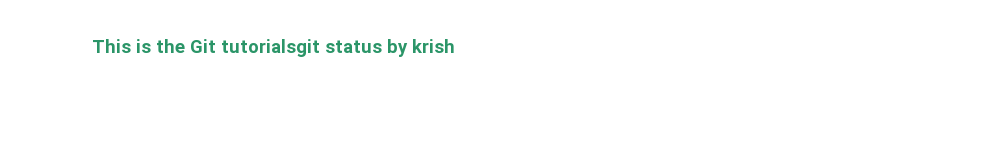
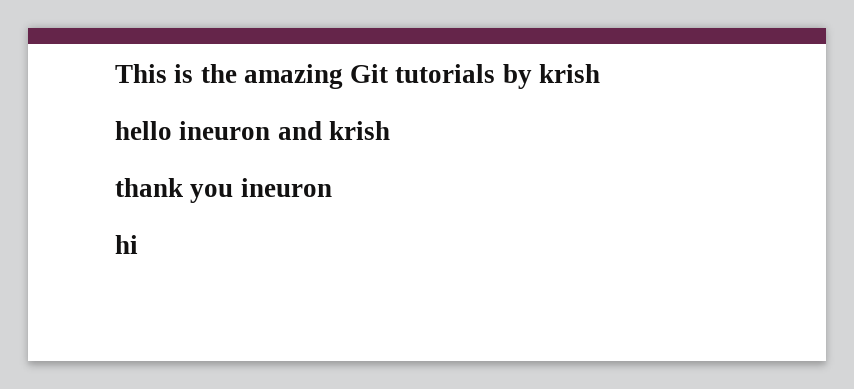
[190,39,382,57] Git tutorialsgit status -> [243,64,496,89] amazing Git tutorials
(455, 46) none -> [115,121,390,140] [115,178,332,203] [115,235,138,254] // hello ineuron and krish // thank you ineuron // hi

